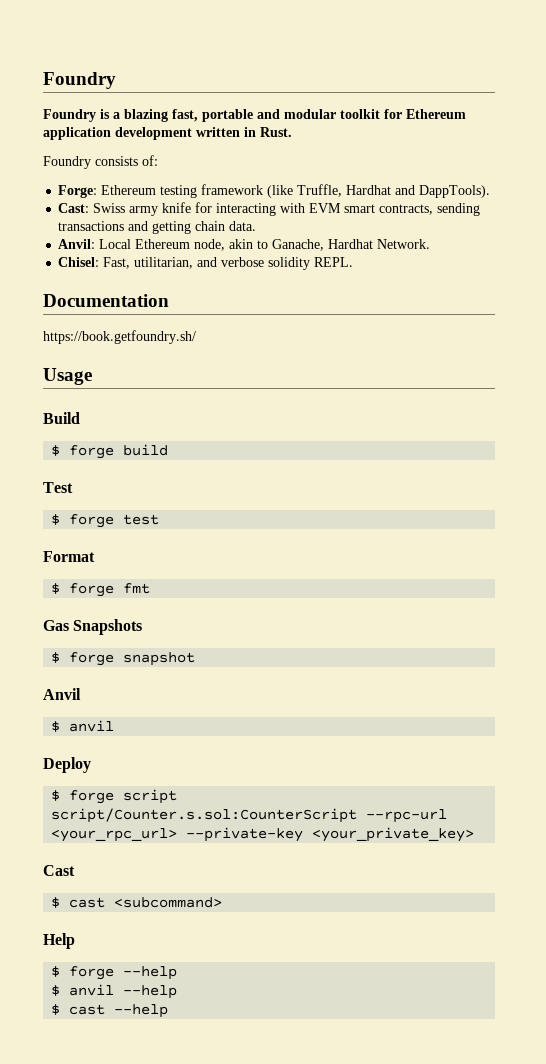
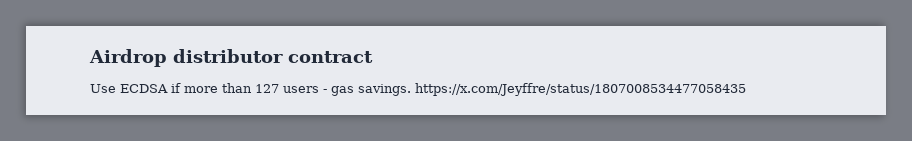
[43,72,116,89] [43,109,466,122] [43,127,292,140] [43,155,158,169] [58,184,491,198] [58,202,481,216] [58,221,257,234] [58,239,431,251] [58,257,354,270] [43,294,169,307] [43,330,196,344] [43,368,92,385] [43,412,80,424] [51,444,169,459] [43,482,73,493] [51,514,160,528] [43,551,95,562] [51,583,151,597] [43,619,143,635] [51,652,196,666] [43,688,81,700] [51,720,115,732] [43,757,91,773] [51,789,178,804] [51,808,448,823] [51,827,475,842] [43,865,75,876] [51,897,223,908] [43,933,75,949] [51,966,178,980] [51,984,178,999] [51,1004,169,1018] Foundry // Foundry is a blazing fast, portable and modular toolkit for Ethereum application development written in Rust. // Foundry consists of: // Forge: Ethereum testing framework (like Truffle, Hardhat and DappTools). // Cast: Swiss army knife for interacting with EVM smart contracts, sending transactions and getting chain data. // Anvil: Local Ethereum node, akin to Ganache, Hardhat Network. // Chisel: Fast, utilitarian, and verbose solidity REPL. // Documentation // https://book.getfoundry.sh/ // Usage // Build // $ forge build // Test // $ forge test // Format // $ forge fmt // Gas Snapshots // $ forge snapshot // Anvil // $ anvil // Deploy // $ forge script script/Counter.s.sol:CounterScript --rpc-url <your_rpc_url> --private-key <your_private_key> // Cast // $ cast <subcommand> // Help // $ forge --help // $ anvil --help // $ cast --help -> [89,49,373,67] [90,83,746,96] Airdrop distributor contract // Use ECDSA if more than 127 users - gas savings. https://x.com/Jeyffre/status/1807008534477058435

